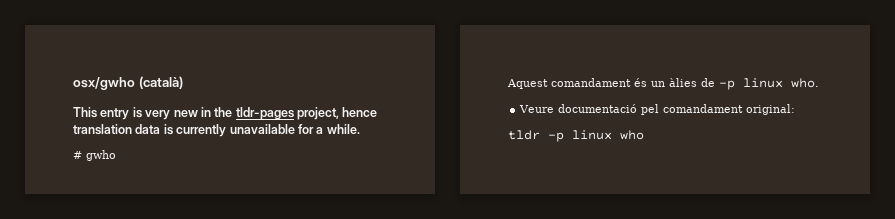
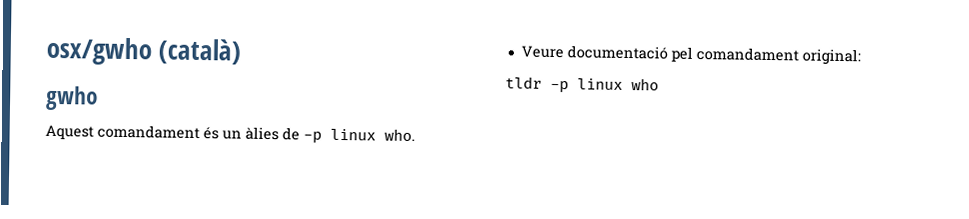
[73,107,378,120] [73,124,360,137] [73,151,82,159] This entry is very new in the tldr-pages project, hence translation data is currently unavailable for a while. // # -> (242, 51) none

